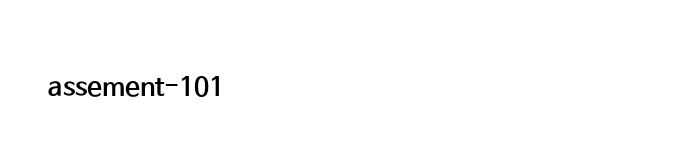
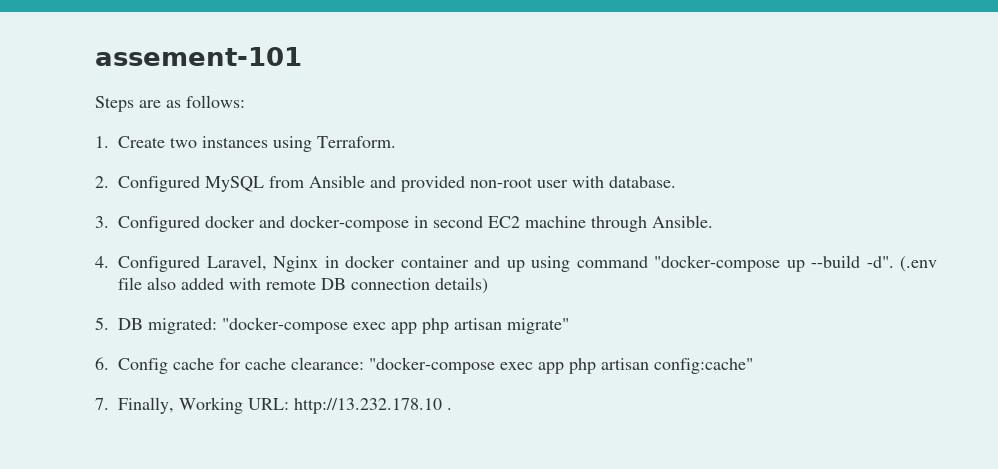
(224, 86) none -> [95,95,245,112] [95,136,396,152] [95,175,676,192] [95,215,713,232] [95,255,937,272] [118,277,488,294] [95,317,569,334] [95,357,753,374] [95,397,452,414] // Steps are as follows: // 1. Create two instances using Terraform. // 2. Configured MySQL from Ansible and provided non-root user with database. // 3. Configured docker and docker-compose in second EC2 machine through Ansible. // 4. Configured Laravel, Nginx in docker container and up using command "docker-compose up --build -d". (.env file also added with remote DB connection details) // 5. DB migrated: "docker-compose exec app php artisan migrate" // 6. Config cache for cache clearance: "docker-compose exec app php artisan config:cache" // 7. Finally, Working URL: http://13.232.178.10 .

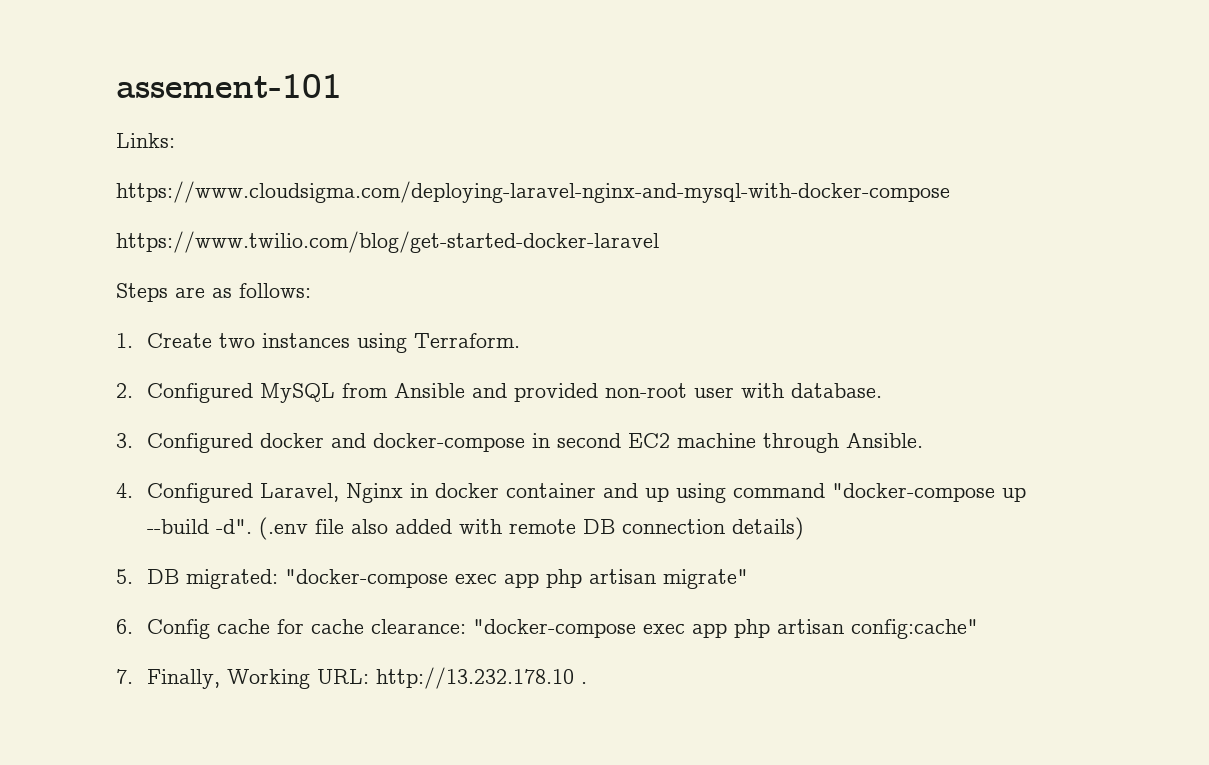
(302, 56) none -> [116,133,175,148] [116,181,950,203] [116,231,659,253] // Links: // https://www.cloudsigma.com/deploying-laravel-nginx-and-mysql-with-docker-compose // https://www.twilio.com/blog/get-started-docker-laravel

